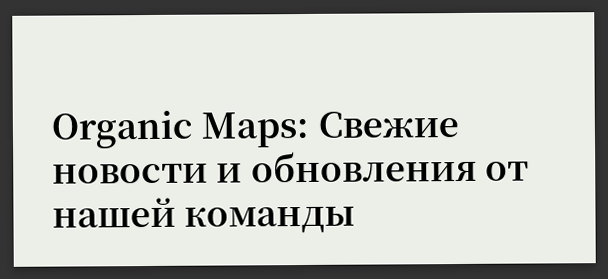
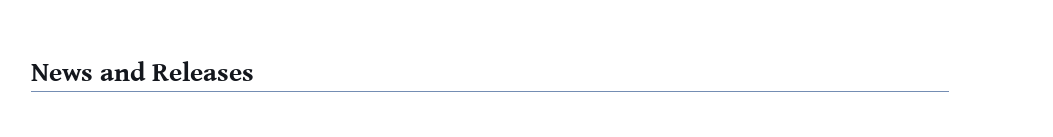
[51,110,459,149] [52,150,529,184] [52,197,357,234] Organic Maps: Свежие новости и обновления от нашей команды -> [31,61,255,81] News and Releases

